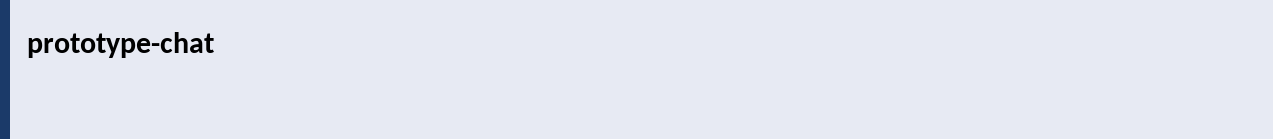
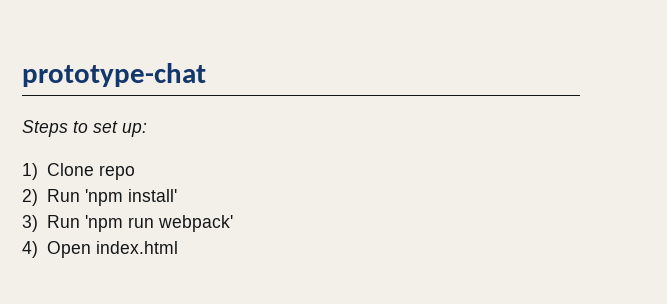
(214, 45) none -> [22,120,147,137] [22,163,135,180] [22,189,177,206] [22,215,233,232] [22,241,178,258] // Steps to set up: // 1) Clone repo // 2) Run 'npm install' // 3) Run 'npm run webpack' // 4) Open index.html

